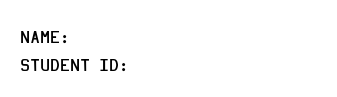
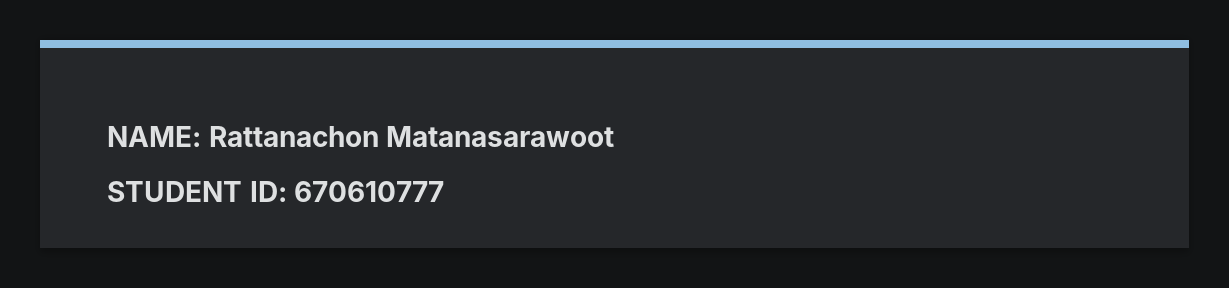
(69, 37) none -> [208,126,615,147] Rattanachon Matanasarawoot
(128, 65) none -> [294,181,445,202] 670610777

